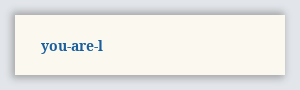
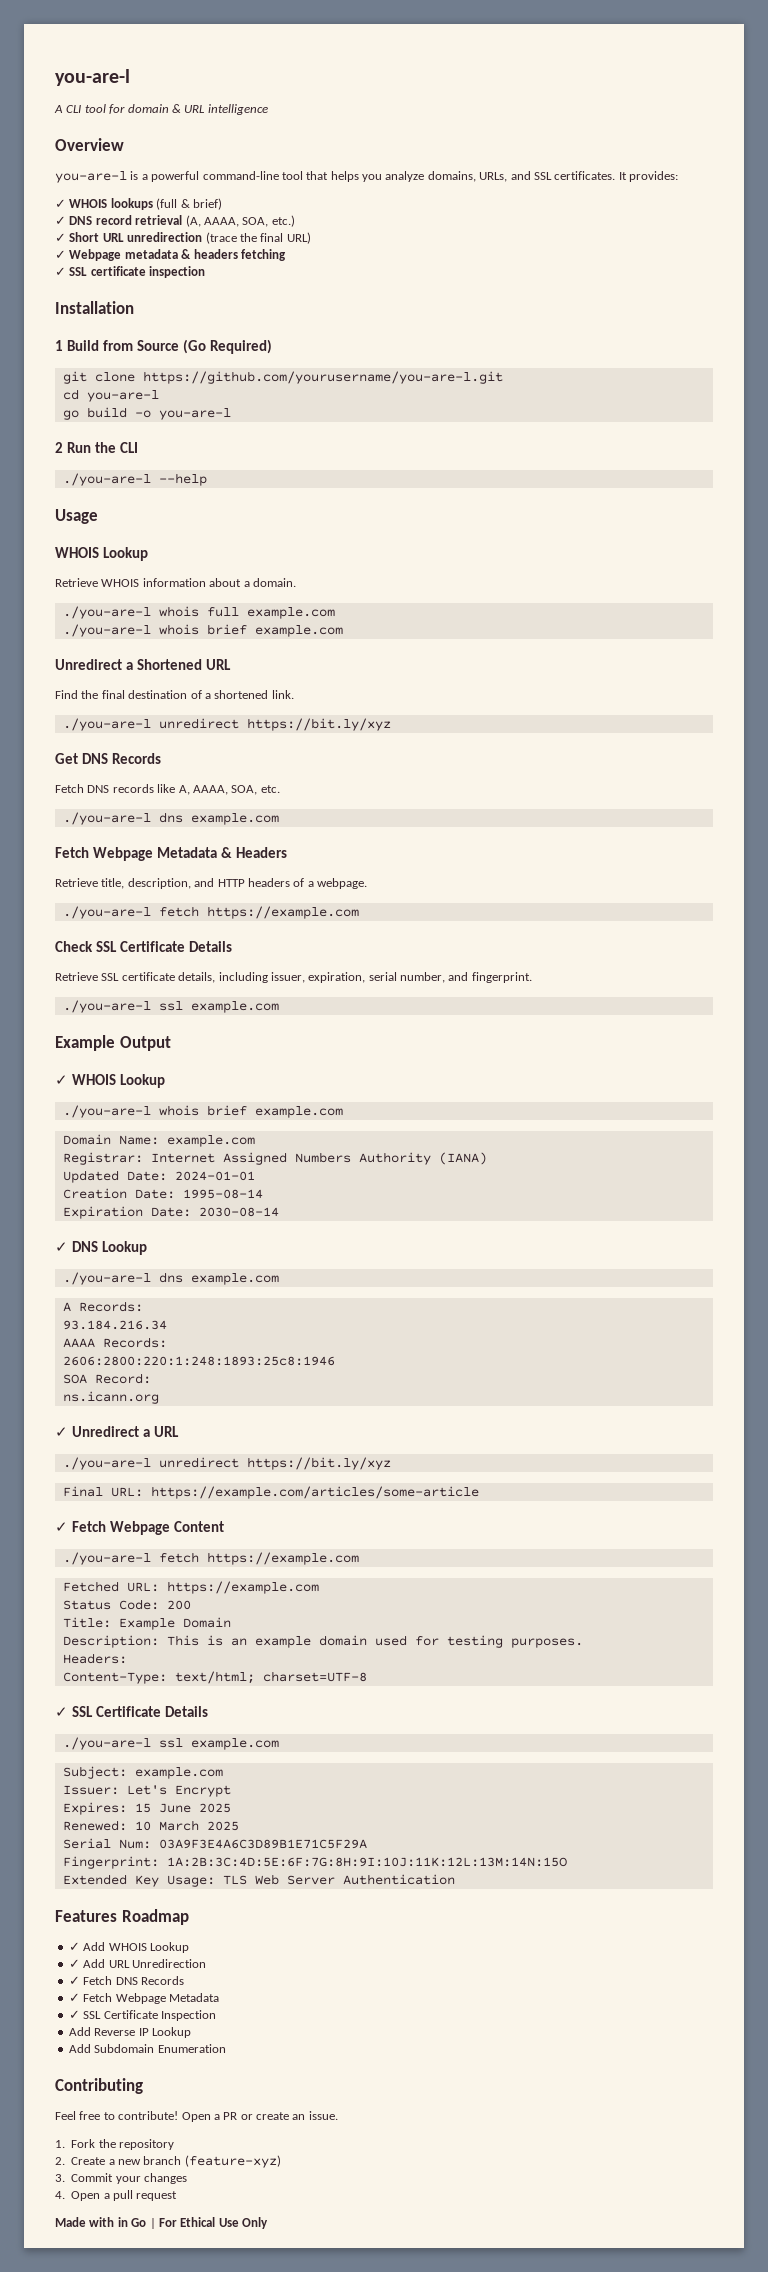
[41,40,103,54] you-are-l -> [55,69,130,86] [54,104,268,115] [55,138,124,151] [55,171,678,183] [55,198,222,210] [55,215,295,227] [55,232,311,244] [55,249,286,261] [55,266,206,278] [55,301,134,314] [55,339,272,354] [62,371,503,384] [62,389,159,402] [62,407,231,420] [55,442,138,453] [62,473,207,486] [55,509,98,524] [55,547,148,561] [55,578,296,587] [62,606,335,619] [62,624,343,637] [55,659,231,670] [55,690,294,699] [62,718,391,731] [55,753,161,764] [55,784,280,795] [62,812,279,825] [55,847,287,861] [55,878,367,889] [62,906,359,919] [55,941,232,952] [55,972,532,983] [62,1000,279,1013] [55,1035,171,1051] [55,1074,165,1088] [62,1105,343,1118] [62,1134,255,1147] [62,1152,487,1165] [62,1170,255,1183] [62,1188,263,1199] [62,1206,279,1219] [55,1241,147,1255] [62,1272,279,1285] [62,1301,143,1312] [62,1320,167,1330] [62,1337,167,1348] [62,1356,335,1366] [62,1373,151,1384] [62,1391,159,1404] [55,1426,179,1437] [62,1457,391,1470] [62,1486,479,1499] [55,1521,224,1535] [62,1552,359,1565] [62,1581,319,1594] [62,1599,191,1610] [62,1617,231,1630] [62,1635,583,1648] [62,1653,127,1664] [62,1671,367,1684] [55,1706,208,1717] [62,1737,279,1750] [62,1766,223,1779] [62,1785,231,1797] [62,1802,231,1815] [62,1820,239,1831] [62,1838,367,1849] [62,1856,567,1869] [62,1874,455,1887] [55,1909,189,1925] [68,1942,189,1953] [68,1959,206,1968] [68,1976,184,1985] [68,1993,219,2004] [68,2010,216,2021] [68,2027,191,2038] [68,2044,226,2053] [55,2078,143,2094] [55,2111,338,2122] [55,2139,174,2150] [55,2155,281,2168] [55,2173,187,2184] [55,2190,178,2201] [55,2217,268,2229] you-are-l // A CLI tool for domain & URL intelligence // Overview // you-are-l is a powerful command-line tool that helps you analyze domains, URLs, and SSL certificates. It provides: // ✓ WHOIS lookups (full & brief) // ✓ DNS record retrieval (A, AAAA, SOA, etc.) // ✓ Short URL unredirection (trace the final URL) // ✓ Webpage metadata & headers fetching // ✓ SSL certificate inspection // Installation // 1 Build from Source (Go Required) // git clone https://github.com/yourusername/you-are-l.git // cd you-are-l // go build -o you-are-l // 2 Run the CLI // ./you-are-l --help // Usage // WHOIS Lookup // Retrieve WHOIS information about a domain. // ./you-are-l whois full example.com // ./you-are-l whois brief example.com // Unredirect a Shortened URL // Find the final destination of a shortened link. // ./you-are-l unredirect https://bit.ly/xyz // Get DNS Records // Fetch DNS records like A, AAAA, SOA, etc. // ./you-are-l dns example.com // Fetch Webpage Metadata & Headers // Retrieve title, description, and HTTP headers of a webpage. // ./you-are-l fetch https://example.com // Check SSL Certificate Details // Retrieve SSL certificate details, including issuer, expiration, serial number, and fingerprint. // ./you-are-l ssl example.com // Example Output // ✓ WHOIS Lookup // ./you-are-l whois brief example.com // Domain Name: example.com // Registrar: Internet Assigned Numbers Authority (IANA) // Updated Date: 2024-01-01 // Creation Date: 1995-08-14 // Expiration Date: 2030-08-14 // ✓ DNS Lookup // ./you-are-l dns example.com // A Records: // 93.184.216.34 // AAAA Records: // 2606:2800:220:1:248:1893:25c8:1946 // SOA Record: // ns.icann.org // ✓ Unredirect a URL // ./you-are-l unredirect https://bit.ly/xyz // Final URL: https://example.com/articles/some-article // ✓ Fetch Webpage Content // ./you-are-l fetch https://example.com // Fetched URL: https://example.com // Status Code: 200 // Title: Example Domain // Description: This is an example domain used for testing purposes. // Headers: // Content-Type: text/html; charset=UTF-8 // ✓ SSL Certificate Details // ./you-are-l ssl example.com // Subject: example.com // Issuer: Let's Encrypt // Expires: 15 June 2025 // Renewed: 10 March 2025 // Serial Num: 03A9F3E4A6C3D89B1E71C5F29A // Fingerprint: 1A:2B:3C:4D:5E:6F:7G:8H:9I:10J:11K:12L:13M:14N:15O // Extended Key Usage: TLS Web Server Authentication // Features Roadmap // ✓ Add WHOIS Lookup // ✓ Add URL Unredirection // ✓ Fetch DNS Records // ✓ Fetch Webpage Metadata // ✓ SSL Certificate Inspection // Add Reverse IP Lookup // Add Subdomain Enumeration // Contributing // Feel free to contribute! Open a PR or create an issue. // 1. Fork the repository // 2. Create a new branch (feature-xyz) // 3. Commit your changes // 4. Open a pull request // Made with in Go | For Ethical Use Only

